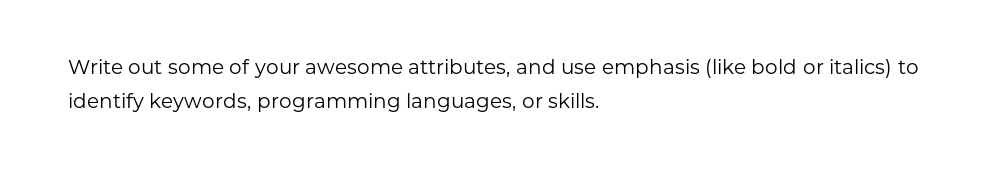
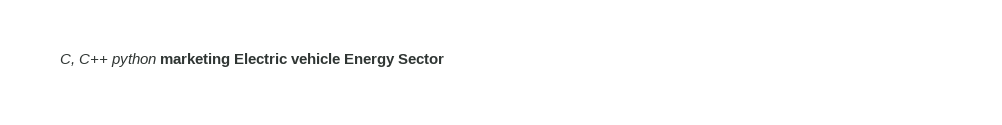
[68,59,919,78] [68,93,599,112] Write out some of your awesome attributes, and use emphasis (like bold or italics) to identify keywords, programming languages, or skills. -> [60,53,445,67] C, C++ python marketing Electric vehicle Energy Sector

